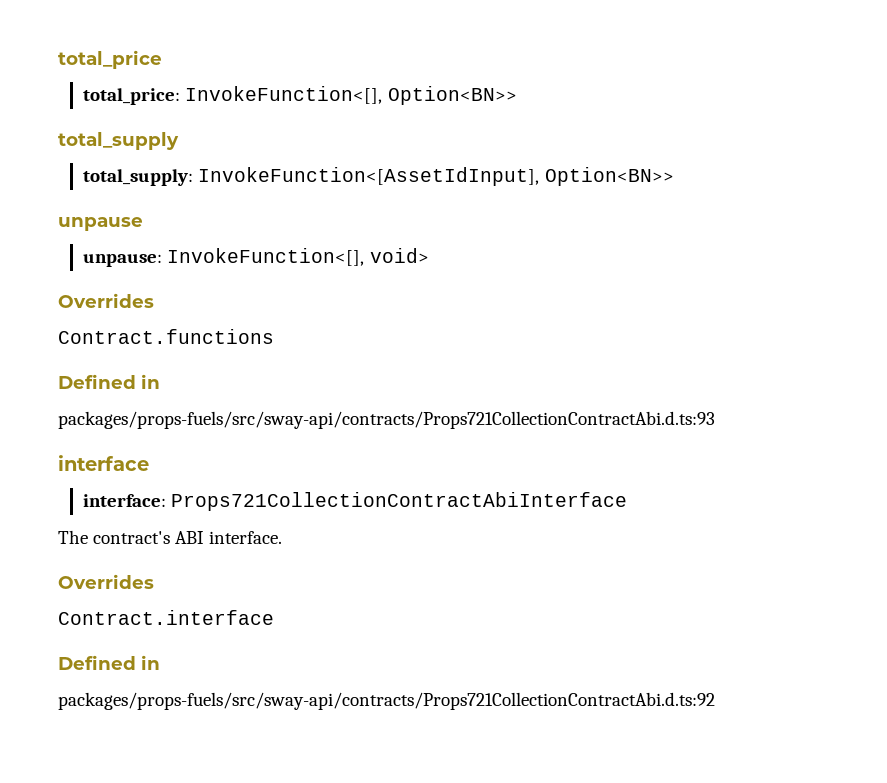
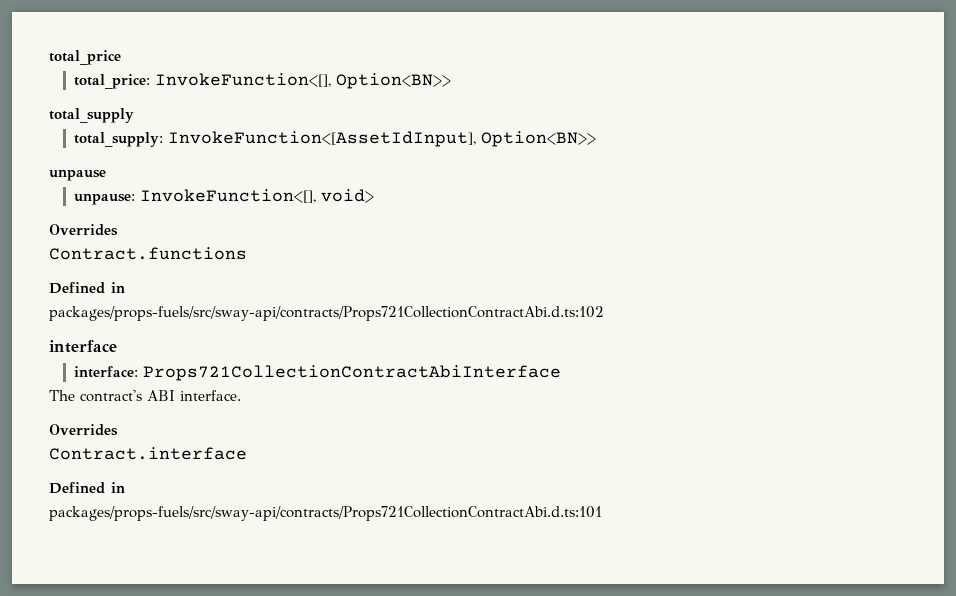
[58,411,715,429] packages/props-fuels/src/sway-api/contracts/Props721CollectionContractAbi.d.ts:93 -> [49,306,604,321] packages/props-fuels/src/sway-api/contracts/Props721CollectionContractAbi.d.ts:102
[58,692,715,710] packages/props-fuels/src/sway-api/contracts/Props721CollectionContractAbi.d.ts:92 -> [49,506,602,521] packages/props-fuels/src/sway-api/contracts/Props721CollectionContractAbi.d.ts:101

